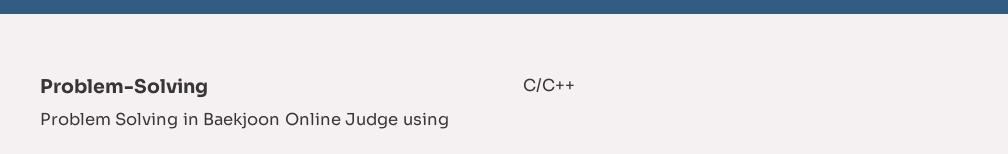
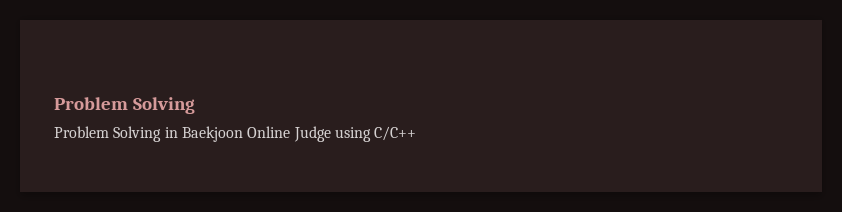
[40,78,208,98] Problem-Solving -> [54,97,195,114] Problem Solving

